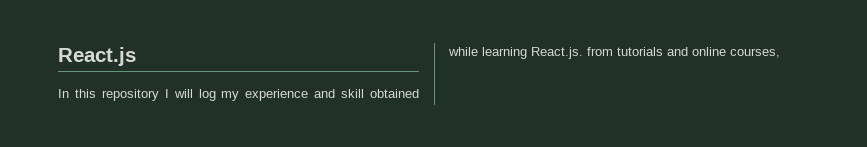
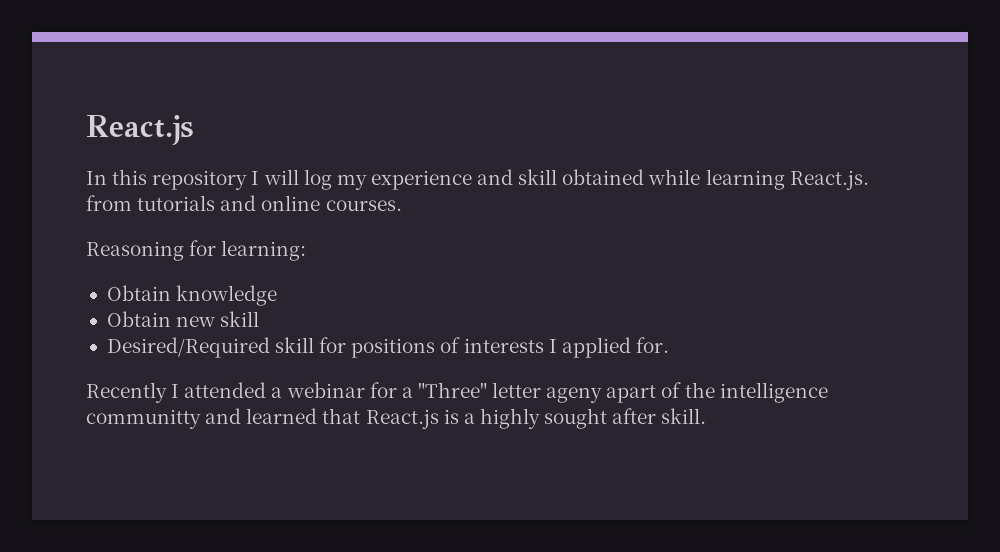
[730,48,780,58] courses, -> [325,200,402,211] [86,240,307,261] [106,285,278,306] [106,311,260,327] [106,337,669,358] [86,382,828,403] [86,408,707,429] courses. // Reasoning for learning: // Obtain knowledge // Obtain new skill // Desired/Required skill for positions of interests I applied for. // Recently I attended a webinar for a "Three" letter ageny apart of the intelligence communitty and learned that React.js is a highly sought after skill.

